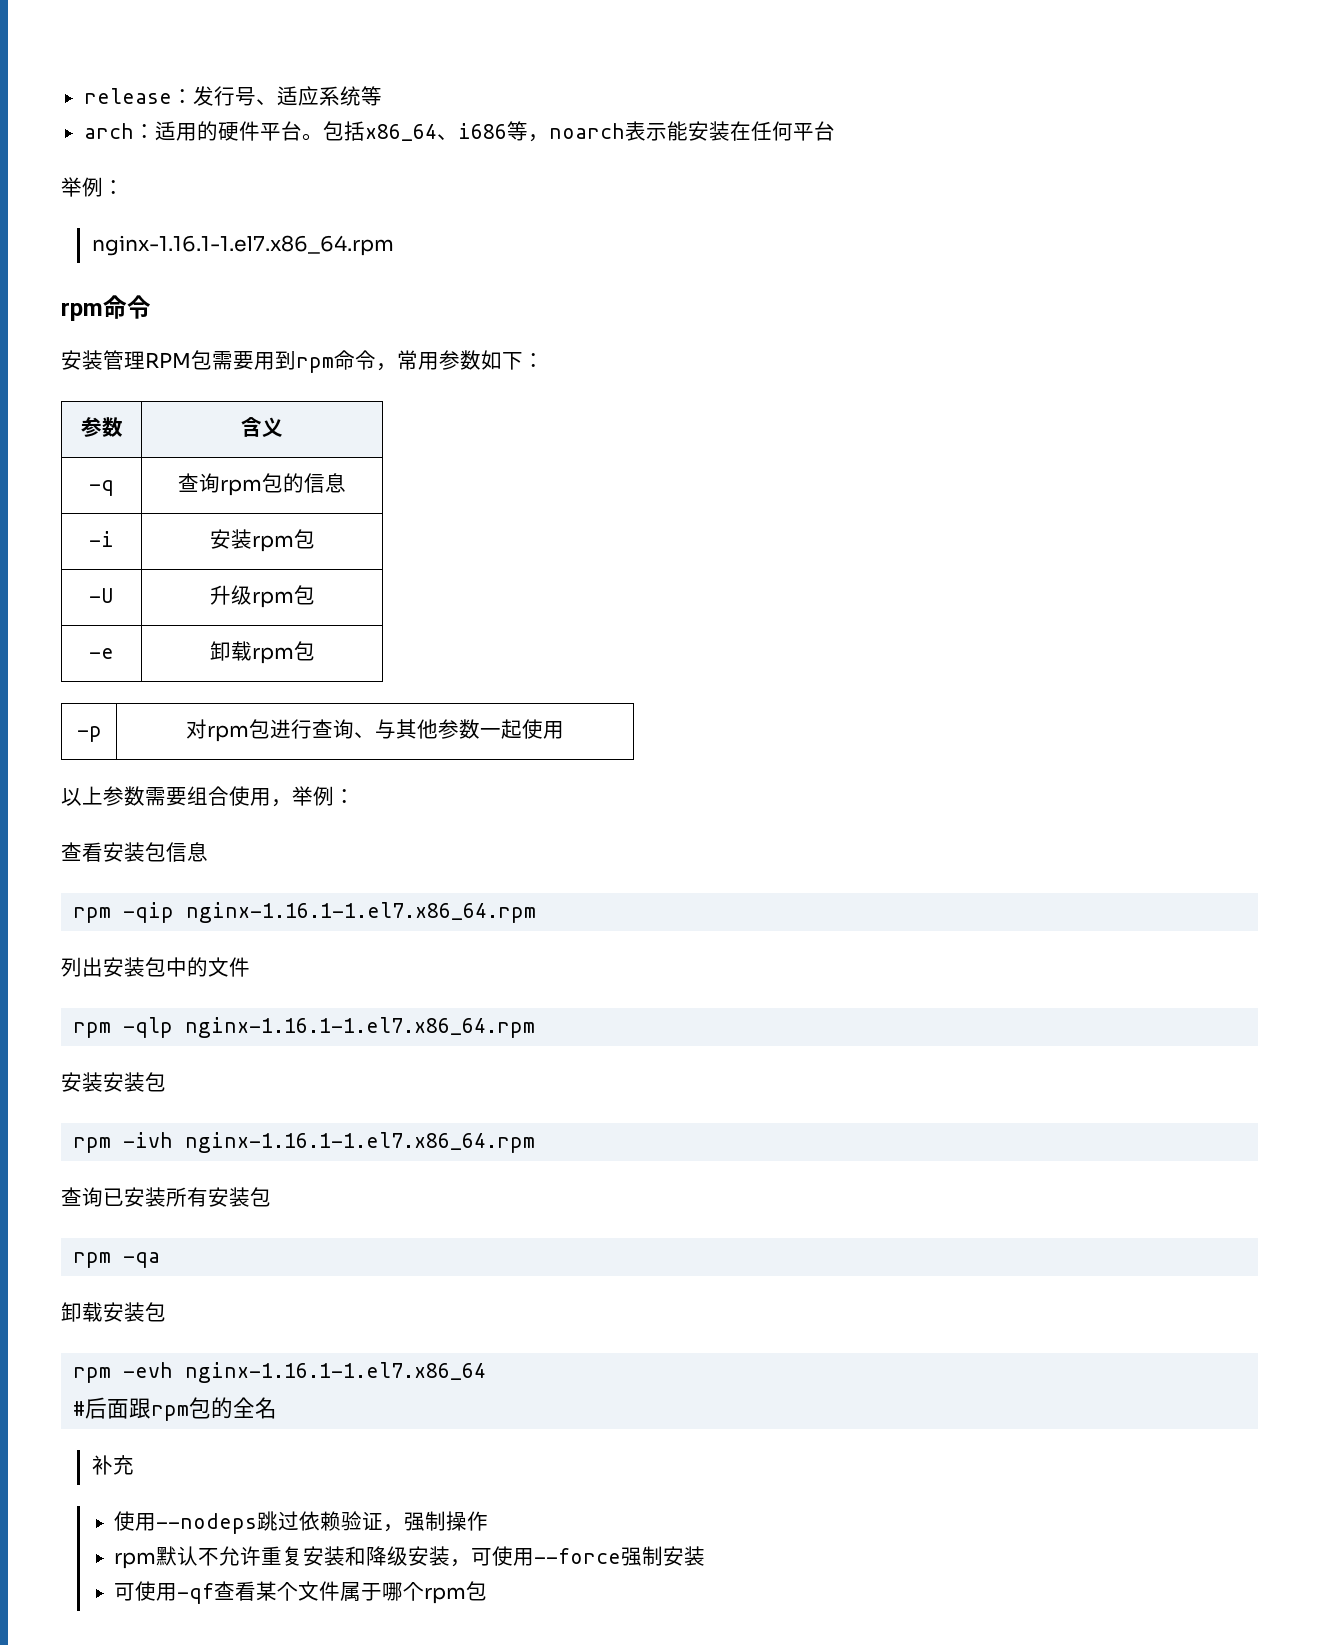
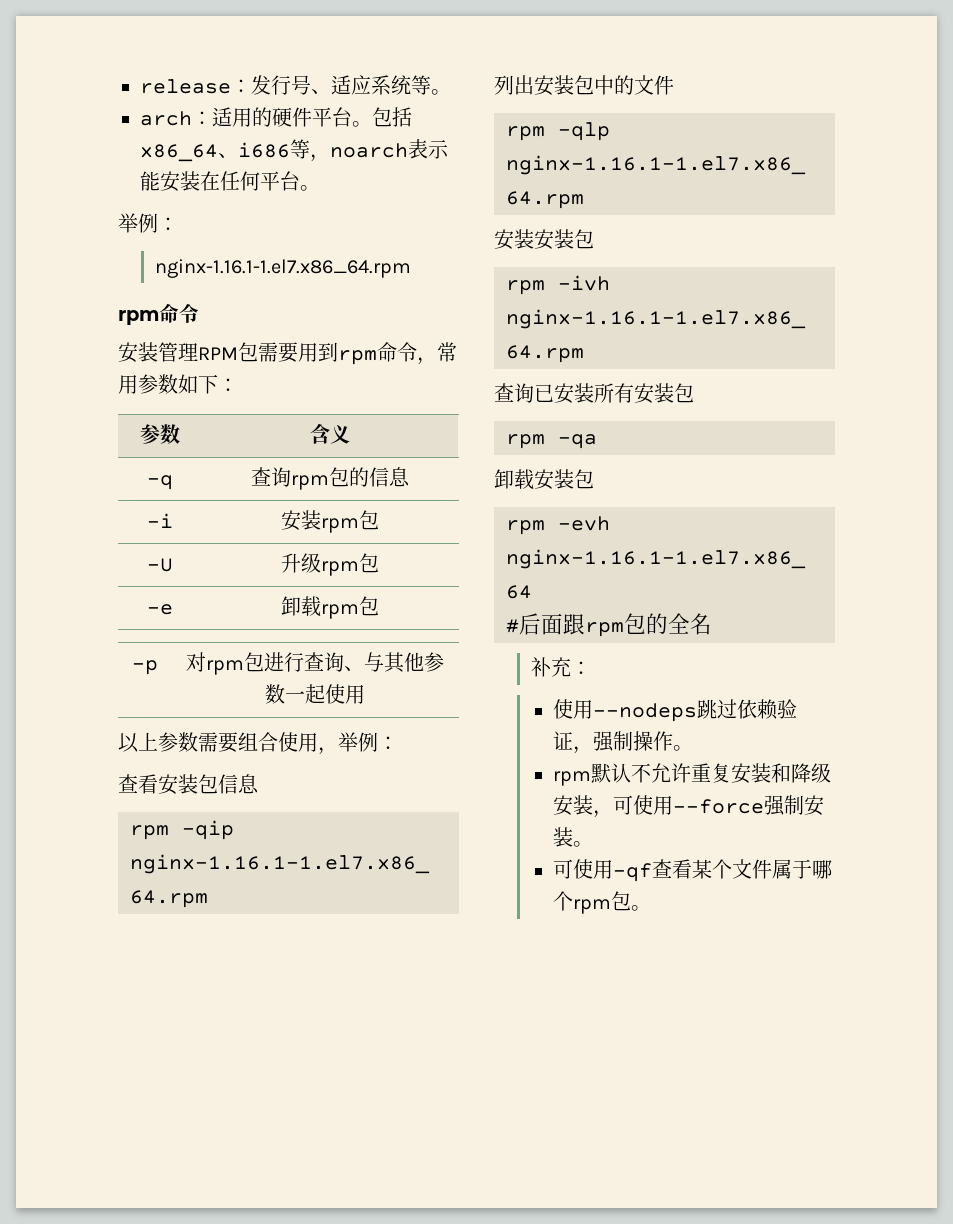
(382, 96) none -> [431,89,451,95] 。
(835, 131) none -> [300,185,320,191] 。
(134, 1465) none -> [570,661,591,675] ：
(489, 1521) none -> [672,745,693,751] 。
(706, 1556) none -> [572,841,593,847] 。
(488, 1591) none -> [630,905,651,911] 。

